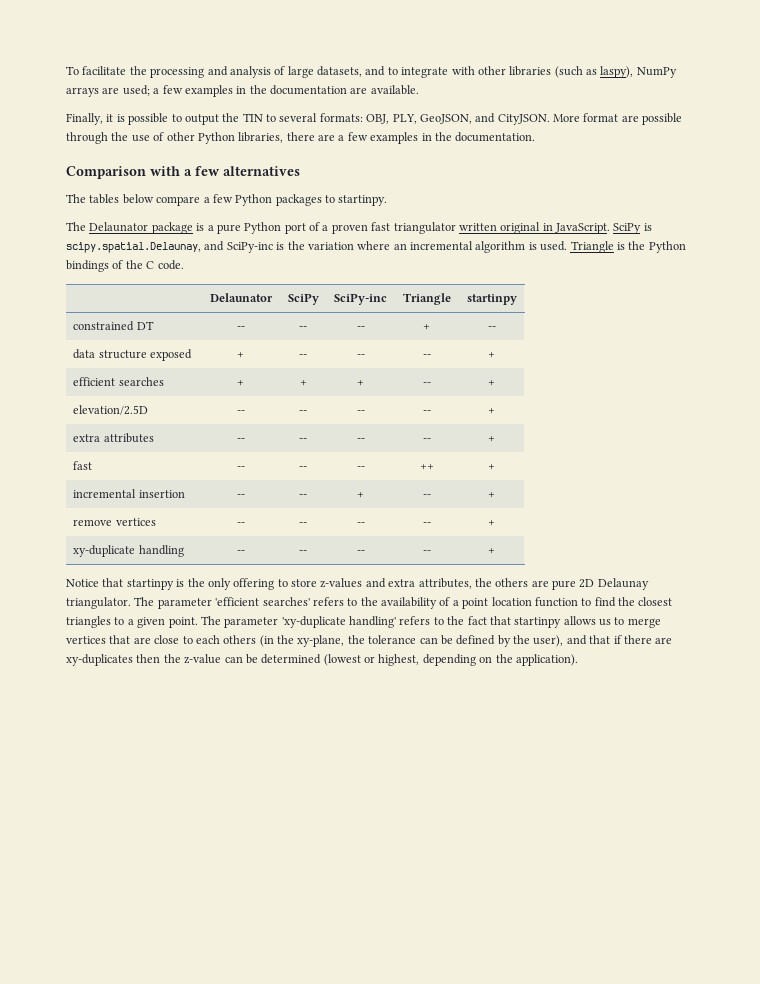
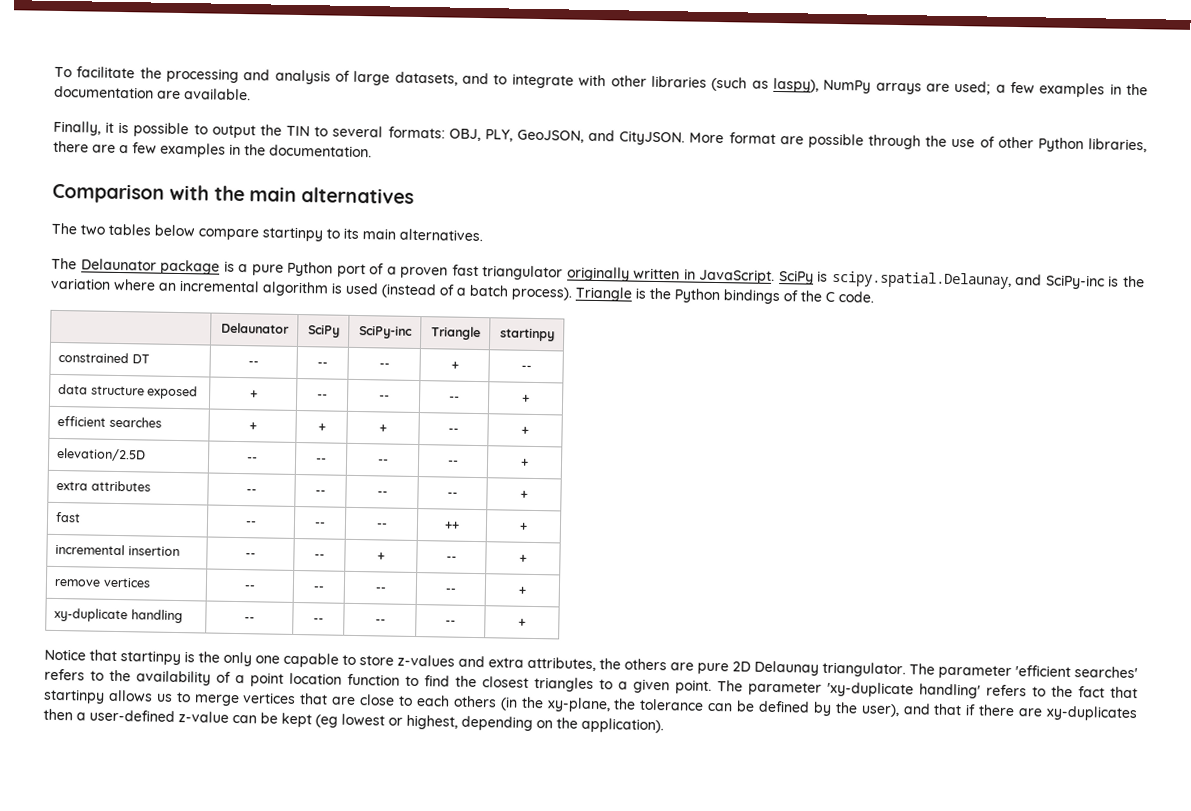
[184,166,220,176] a few -> [213,185,297,202] the main
(86, 198) none -> [80,224,105,235] two
[203,194,388,206] a few Python packages to startinpy. -> [262,226,483,242] startinpy to its main alternatives.
[458,222,541,234] written original -> [566,266,681,282] originally written
[540,241,568,251] used. -> [345,282,572,301] used (instead of a batch process).
[233,578,275,590] offering -> [255,652,339,668] one capable
[163,654,181,663] the -> [76,709,175,722] a user-defined
[261,654,361,666] determined (lowest -> [281,712,385,728] kept (eg lowest

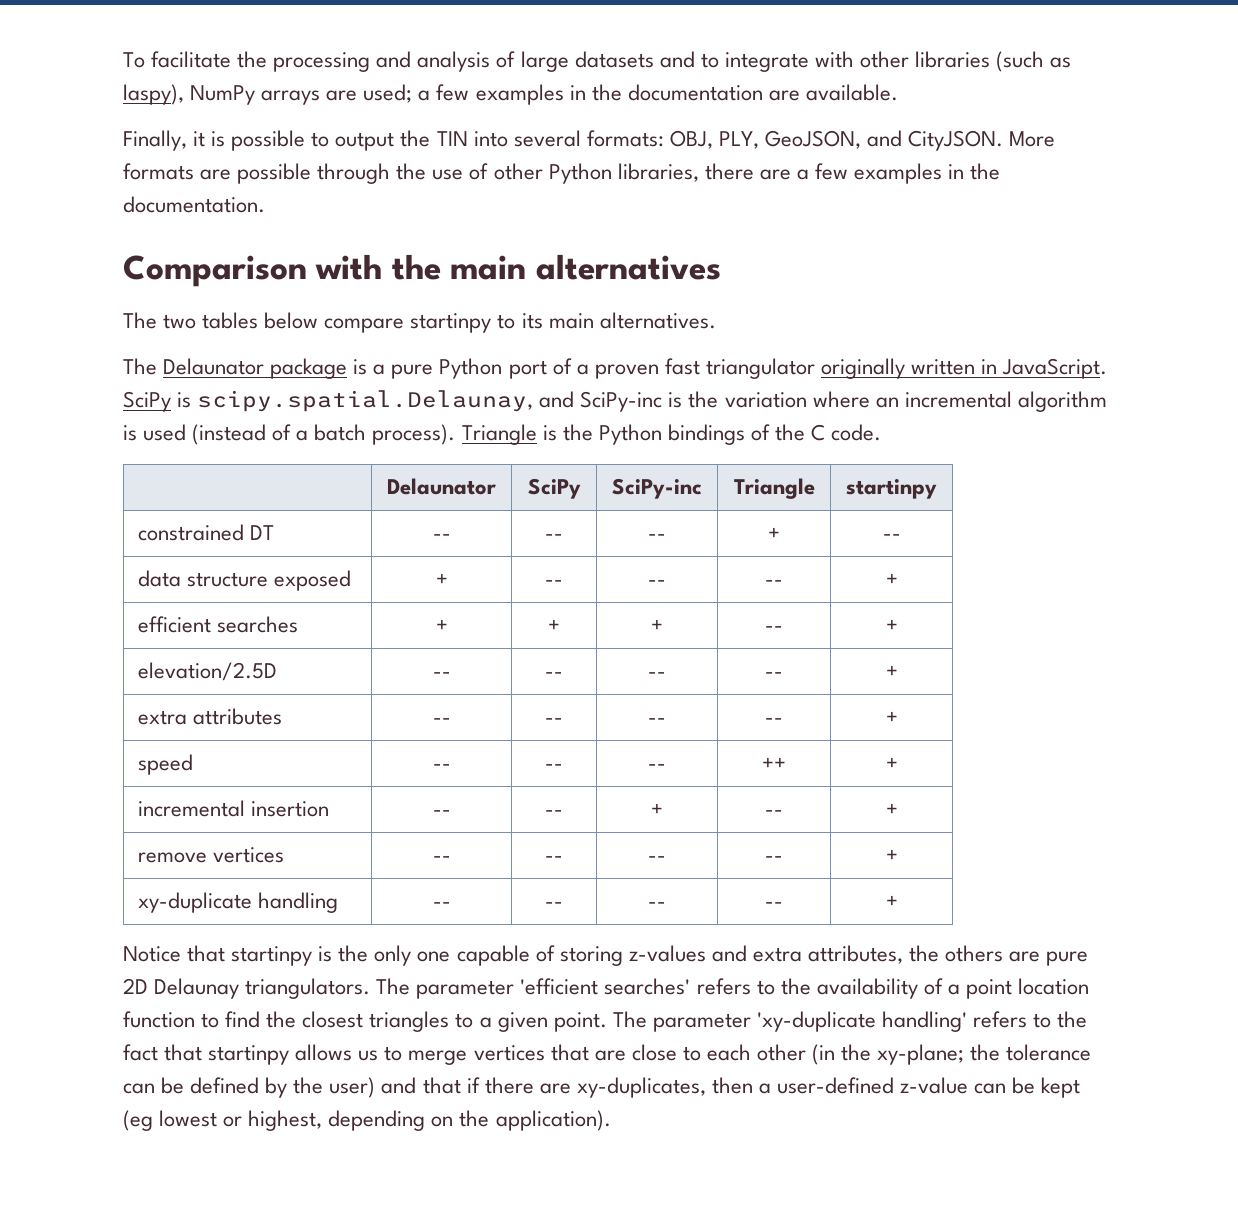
[394,71,458,86] datasets, -> [574,51,654,68] datasets
[314,126,329,137] to -> [473,131,508,147] into
[728,132,776,144] format -> [123,163,194,180] formats
[55,511,82,523] fast -> [138,754,194,775] speed
[342,654,394,666] to store -> [535,945,623,966] of storing
[822,661,906,678] triangulator. -> [245,978,371,999] triangulators.
[452,695,497,708] others -> [756,1044,806,1061] other
[546,697,611,713] xy-plane, -> [877,1044,965,1065] xy-plane;
[860,703,900,718] user), -> [329,1077,376,1098] user)
[1045,705,1138,722] xy-duplicates -> [576,1077,706,1098] xy-duplicates,

